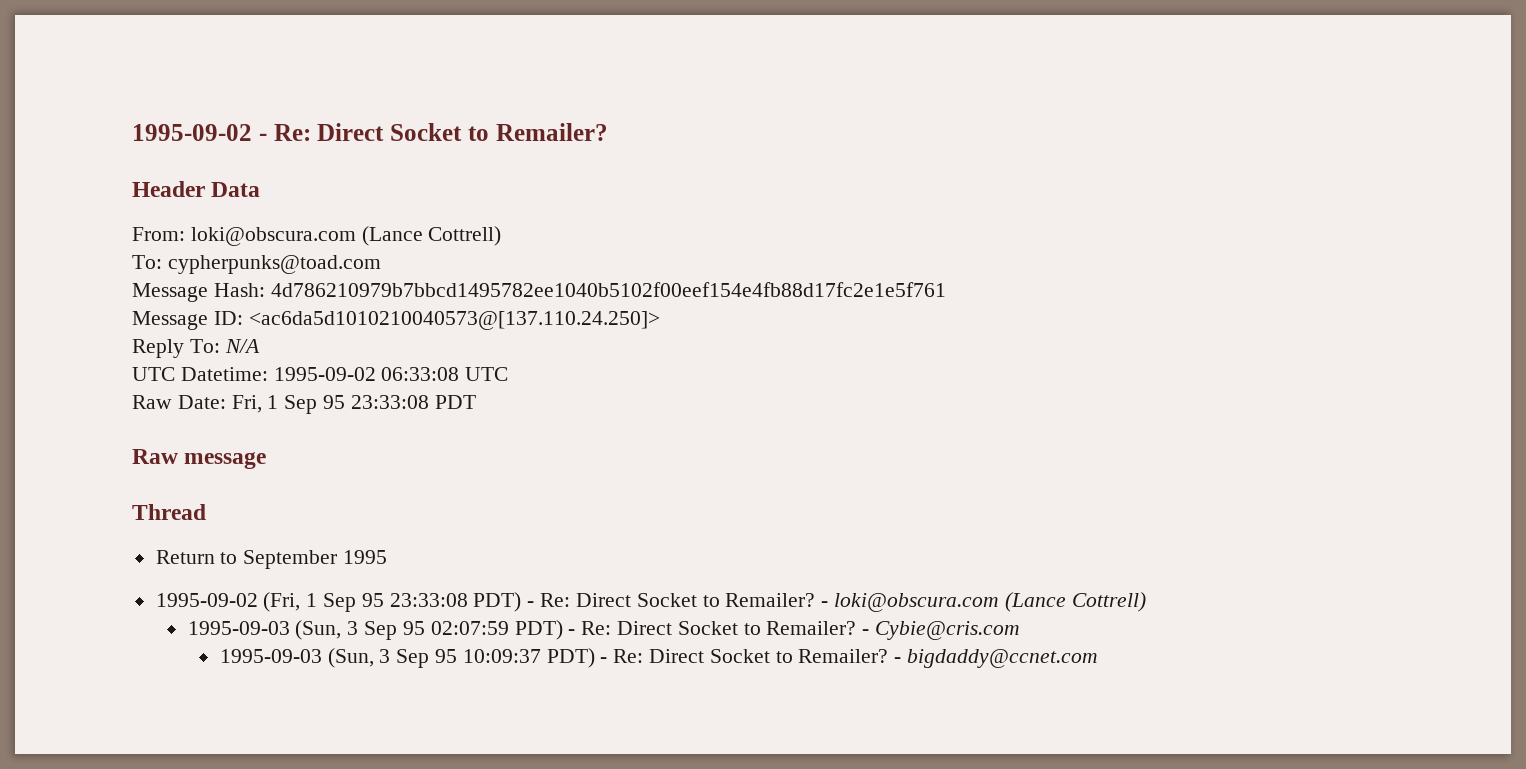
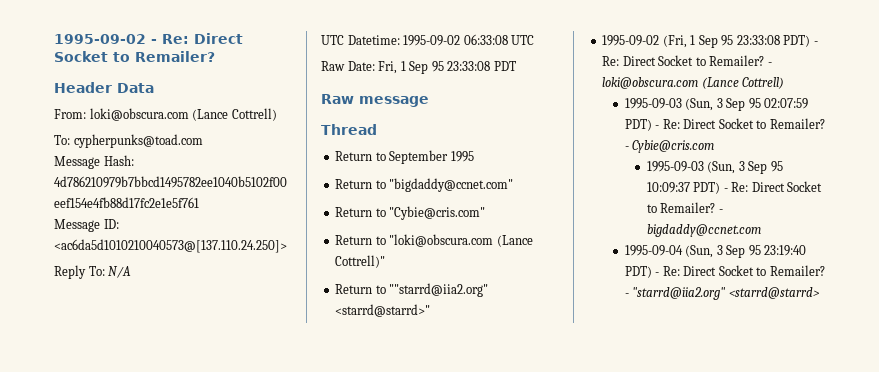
(388, 557) none -> [335,178,514,192] [335,206,486,220] [335,234,533,247] [335,255,386,268] [335,283,489,297] [335,304,431,317] // Return to "bigdaddy@ccnet.com" // Return to "Cybie@cris.com" // Return to "loki@obscura.com (Lance Cottrell)" // Return to ""starrd@iia2.org" <starrd@starrd>"
(1098, 658) none -> [624,245,807,258] [624,265,825,278] [624,287,820,300] // 1995-09-04 (Sun, 3 Sep 95 23:19:40 PDT) - Re: Direct Socket to Remailer? - "starrd@iia2.org" <starrd@starrd>

